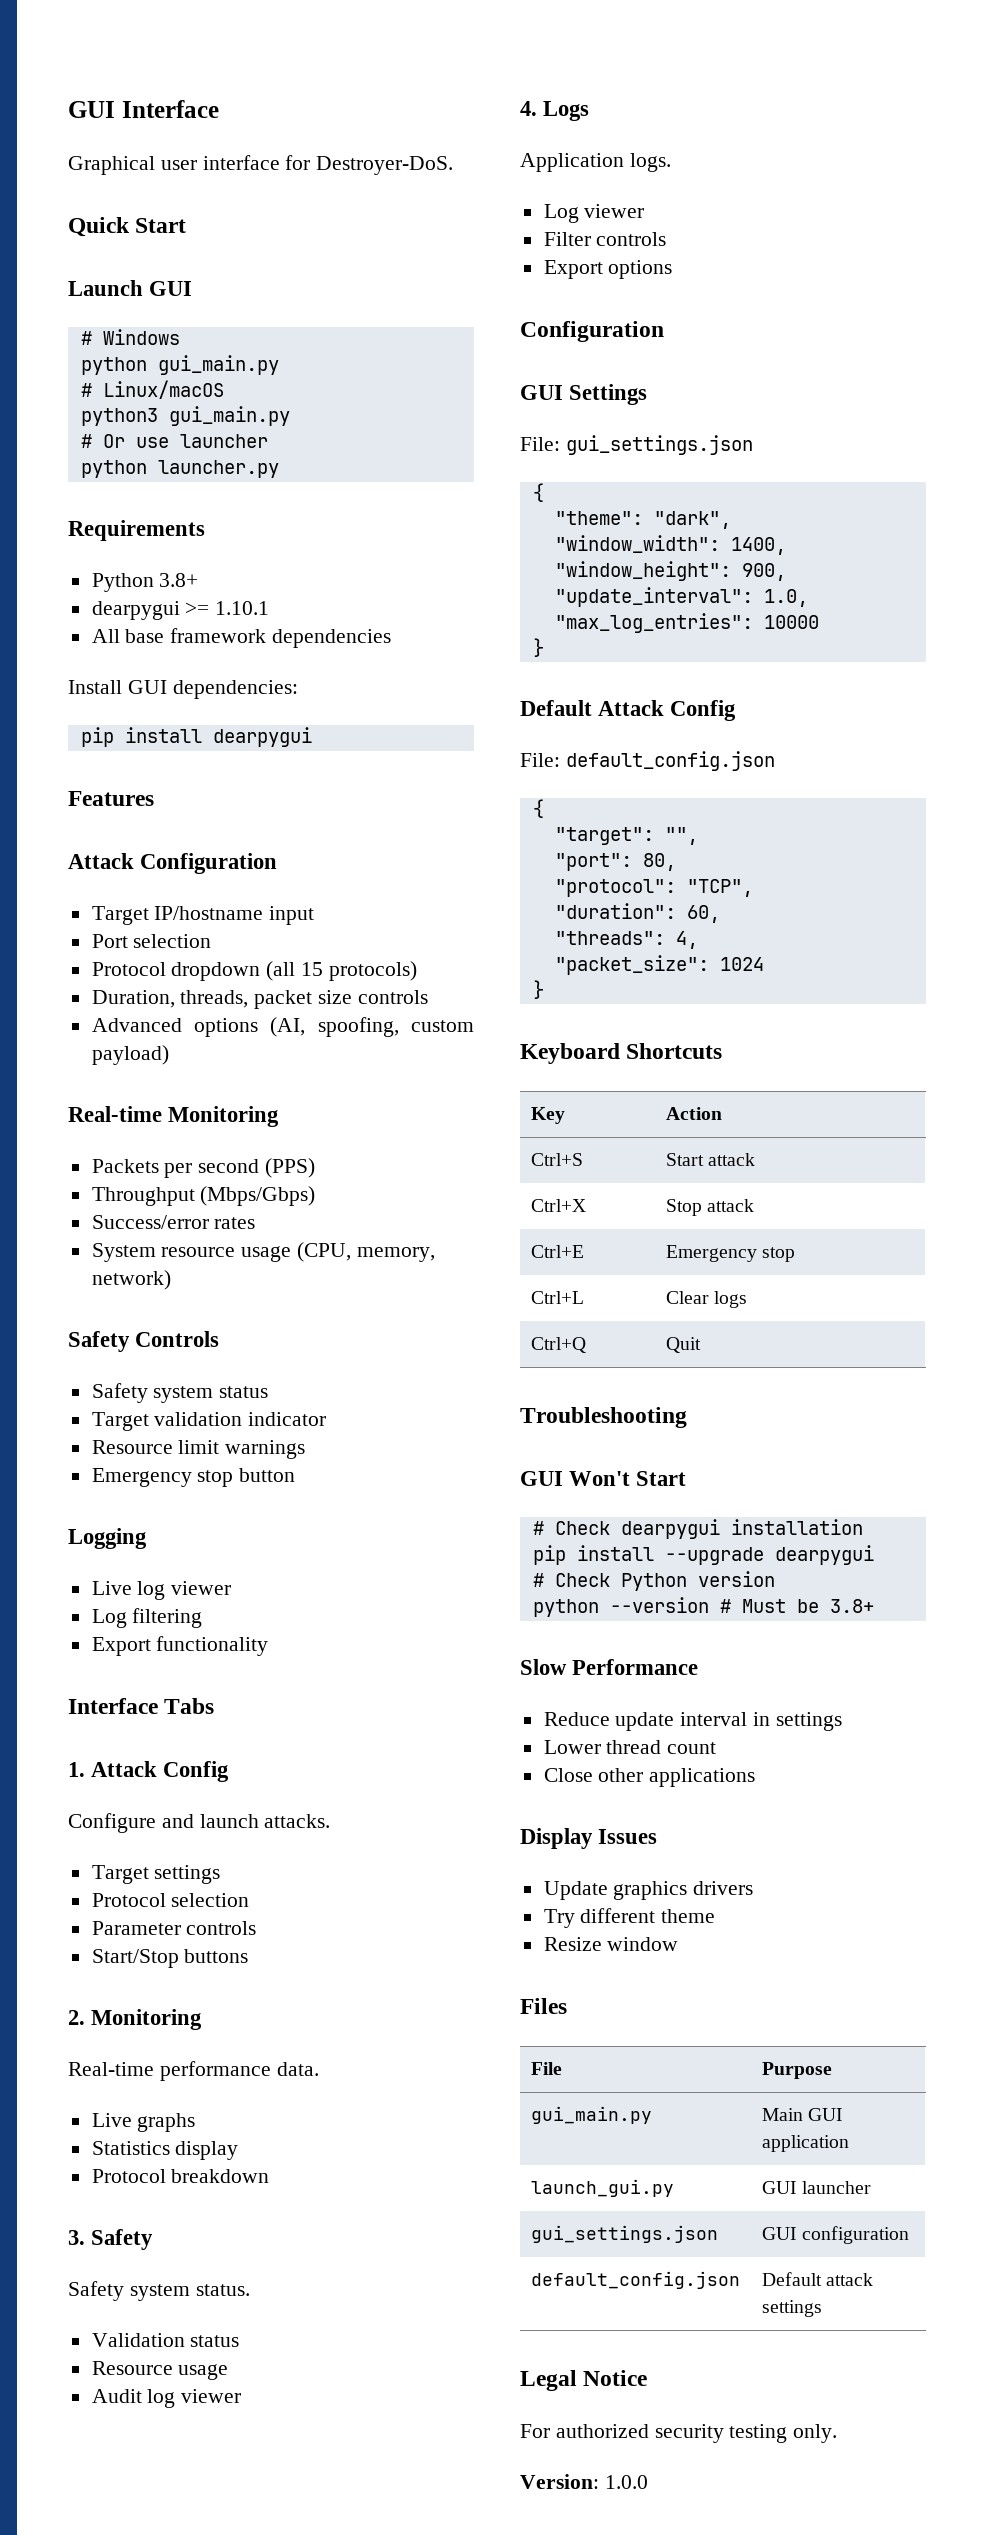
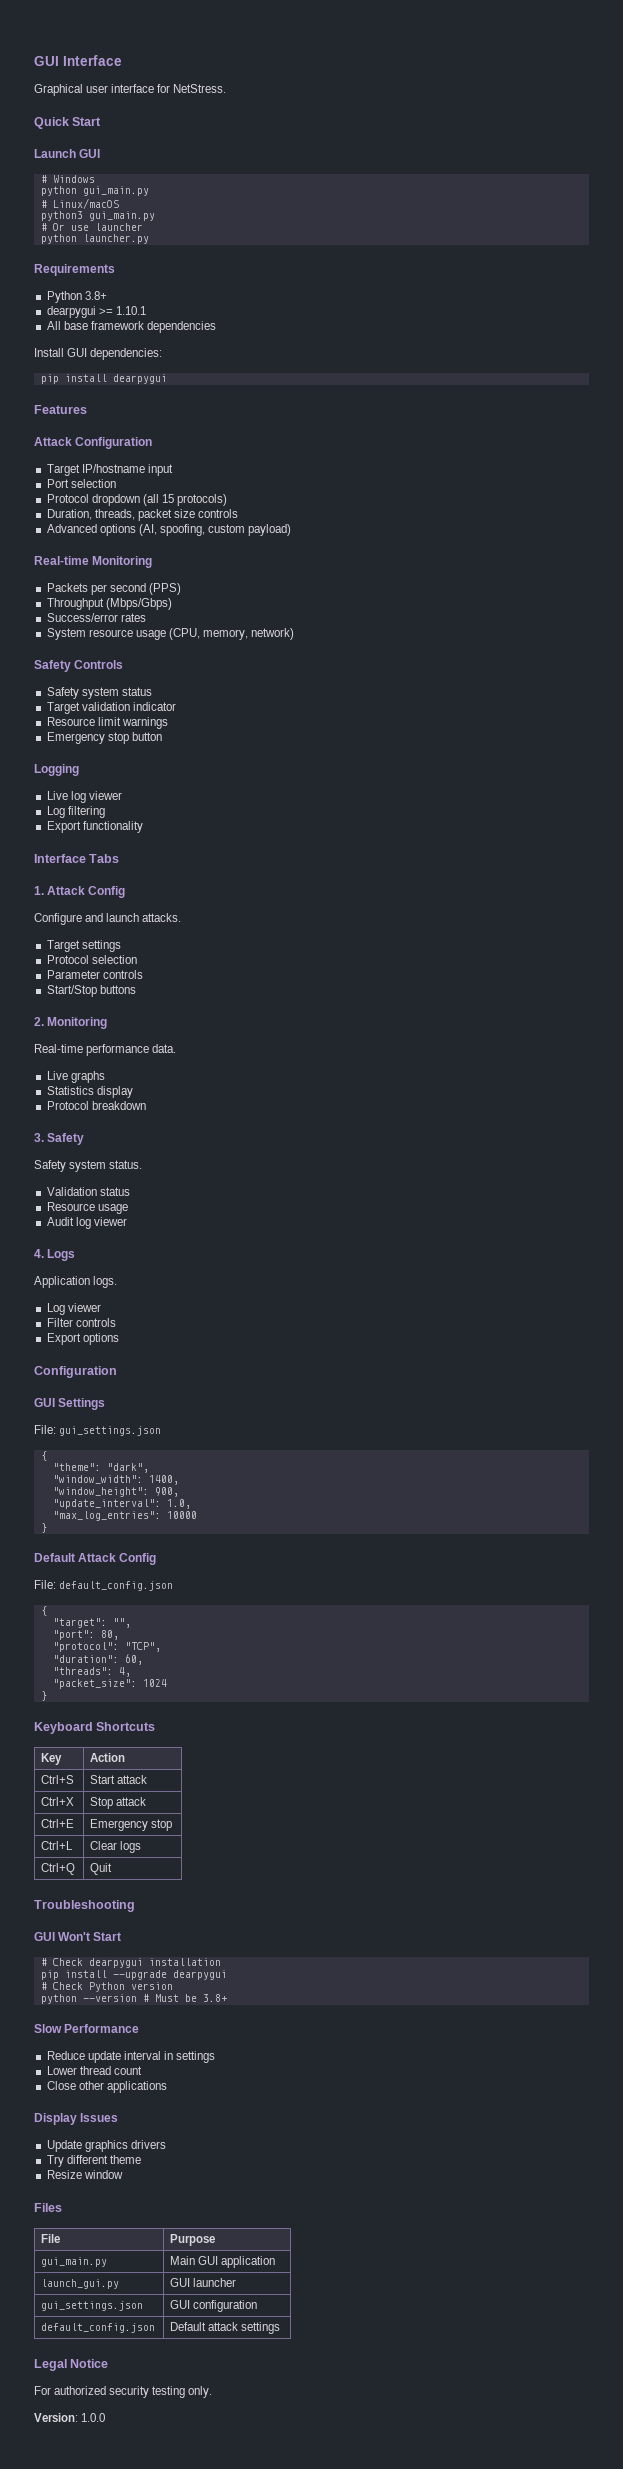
[316,156,454,175] Destroyer-DoS. -> [173,84,227,93] NetStress.

